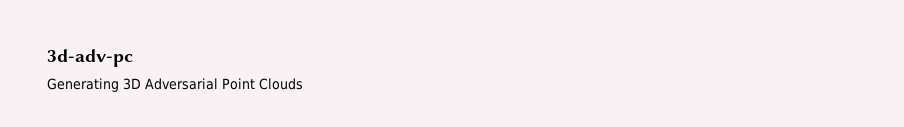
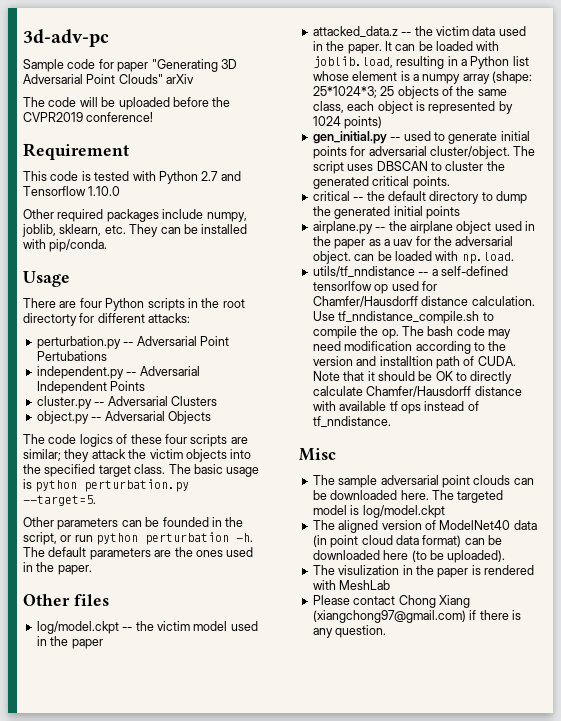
[47,78,303,92] Generating 3D Adversarial Point Clouds -> [23,59,237,72] [23,74,195,84] [23,97,231,110] [23,112,154,122] [23,143,129,160] [23,171,241,184] [23,186,121,196] [23,209,247,222] [22,224,248,237] [23,239,108,252] [23,271,70,287] [23,298,245,311] [23,313,191,326] [36,336,229,349] [36,351,107,361] [36,366,200,379] [36,381,146,394] [36,396,217,409] [36,411,211,424] [23,434,248,447] [23,449,252,462] [23,464,260,477] [23,479,190,492] [23,495,96,506] [23,517,244,530] [23,532,254,545] [23,547,254,560] [23,562,92,575] [23,594,109,606] [36,621,258,634] [36,636,103,649] [312,26,526,37] [312,41,500,54] [312,56,529,69] [312,71,532,84] [312,86,507,99] [312,101,513,114] [312,116,383,129] [312,131,530,144] [312,146,536,159] [312,161,505,174] [312,176,450,189] [312,191,527,204] [312,206,460,219] [312,221,535,234] [312,236,514,249] [312,251,514,264] [312,266,508,277] [312,281,437,294] [312,296,535,307] [312,311,494,324] [312,326,511,339] [312,341,507,354] [312,356,516,369] [312,371,513,384] [312,386,522,397] [312,401,479,414] [312,416,391,427] [299,448,336,461] [312,475,534,488] [312,490,504,503] [312,505,445,518] [312,520,537,533] [312,535,502,548] [312,550,506,563] [312,565,534,578] [312,580,391,590] [312,595,470,608] [312,610,521,623] [312,625,387,638] Sample code for paper "Generating 3D Adversarial Point Clouds" arXiv // The code will be uploaded before the CVPR2019 conference! // Requirement // This code is tested with Python 2.7 and Tensorflow 1.10.0 // Other required packages include numpy, joblib, sklearn, etc. They can be installed with pip/conda. // Usage // There are four Python scripts in the root directorty for different attacks: // perturbation.py -- Adversarial Point Pertubations // independent.py -- Adversarial Independent Points // cluster.py -- Adversarial Clusters // object.py -- Adversarial Objects // The code logics of these four scripts are similar; they attack the victim objects into the specified target class. The basic usage is python perturbation.py --target=5. // Other parameters can be founded in the script, or run python perturbation -h. The default parameters are the ones used in the paper. // Other files // log/model.ckpt -- the victim model used in the paper // attacked_data.z -- the victim data used in the paper. It can be loaded with joblib.load, resulting in a Python list whose element is a numpy array (shape: 25*1024*3; 25 objects of the same class, each object is represented by 1024 points) // gen_initial.py -- used to generate initial points for adversarial cluster/object. The script uses DBSCAN to cluster the generated critical points. // critical -- the default directory to dump the generated initial points // airplane.py -- the airplane object used in the paper as a uav for the adversarial object. can be loaded with np.load. // utils/tf_nndistance -- a self-defined tensorlfow op used for Chamfer/Hausdorff distance calculation. Use tf_nndistance_compile.sh to compile the op. The bash code may need modification according to the version and installtion path of CUDA. Note that it should be OK to directly calculate Chamfer/Hausdorff distance with available tf ops instead of tf_nndistance. // Misc // The sample adversarial point clouds can be downloaded here. The targeted model is log/model.ckpt // The aligned version of ModelNet40 data (in point cloud data format) can be downloaded here (to be uploaded). // The visulization in the paper is rendered with MeshLab // Please contact Chong Xiang (xiangchong97@gmail.com) if there is any question.

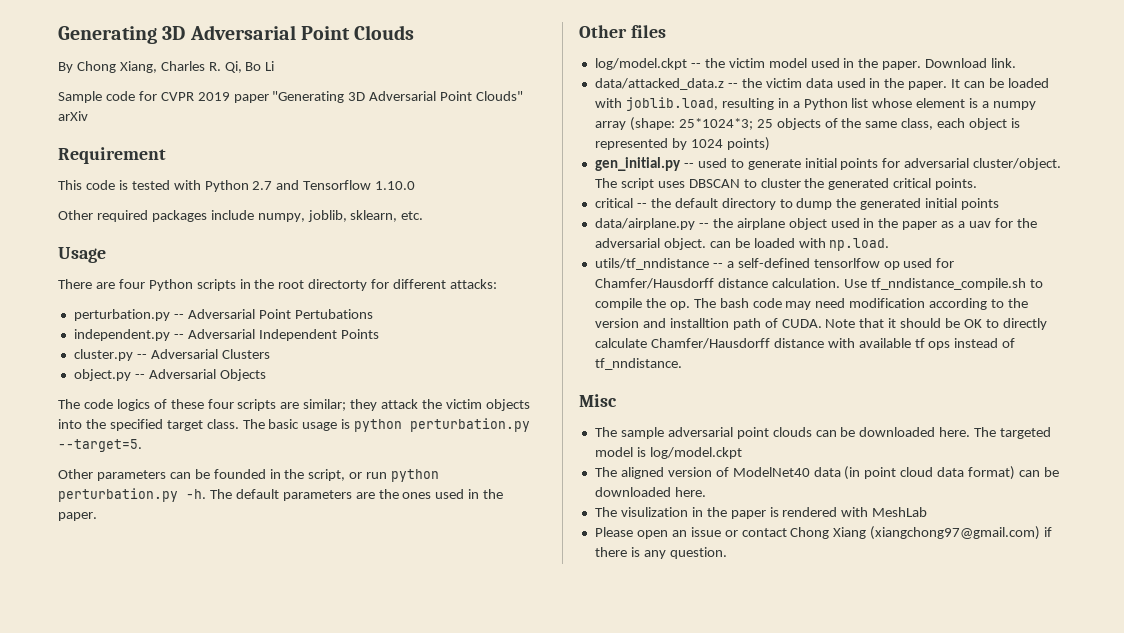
[23,29,109,47] 3d-adv-pc -> [58,25,415,44] [58,61,275,73] Generating 3D Adversarial Point Clouds // By Chong Xiang, Charles R. Qi, Bo Li
(114, 64) none -> [160,92,230,101] CVPR 2019
[23,97,231,110] [23,112,154,122] // The code will be uploaded before the CVPR2019 conference! -> (88, 116) none
[129,224,248,237] [23,239,108,252] They can be installed with pip/conda. -> (424, 215) none
[145,532,230,545] perturbation -> [58,488,178,502] perturbation.py
[71,639,103,649] [312,26,398,37] paper // attacked_data.z -> [882,58,1017,70] [594,78,724,90] paper. Download link. // data/attacked_data.z
[312,221,373,234] airplane.py -> [594,218,695,230] data/airplane.py
[383,550,506,563] here (to be uploaded). -> [674,487,706,497] here.
(350, 600) none -> [636,527,738,539] open an issue or

